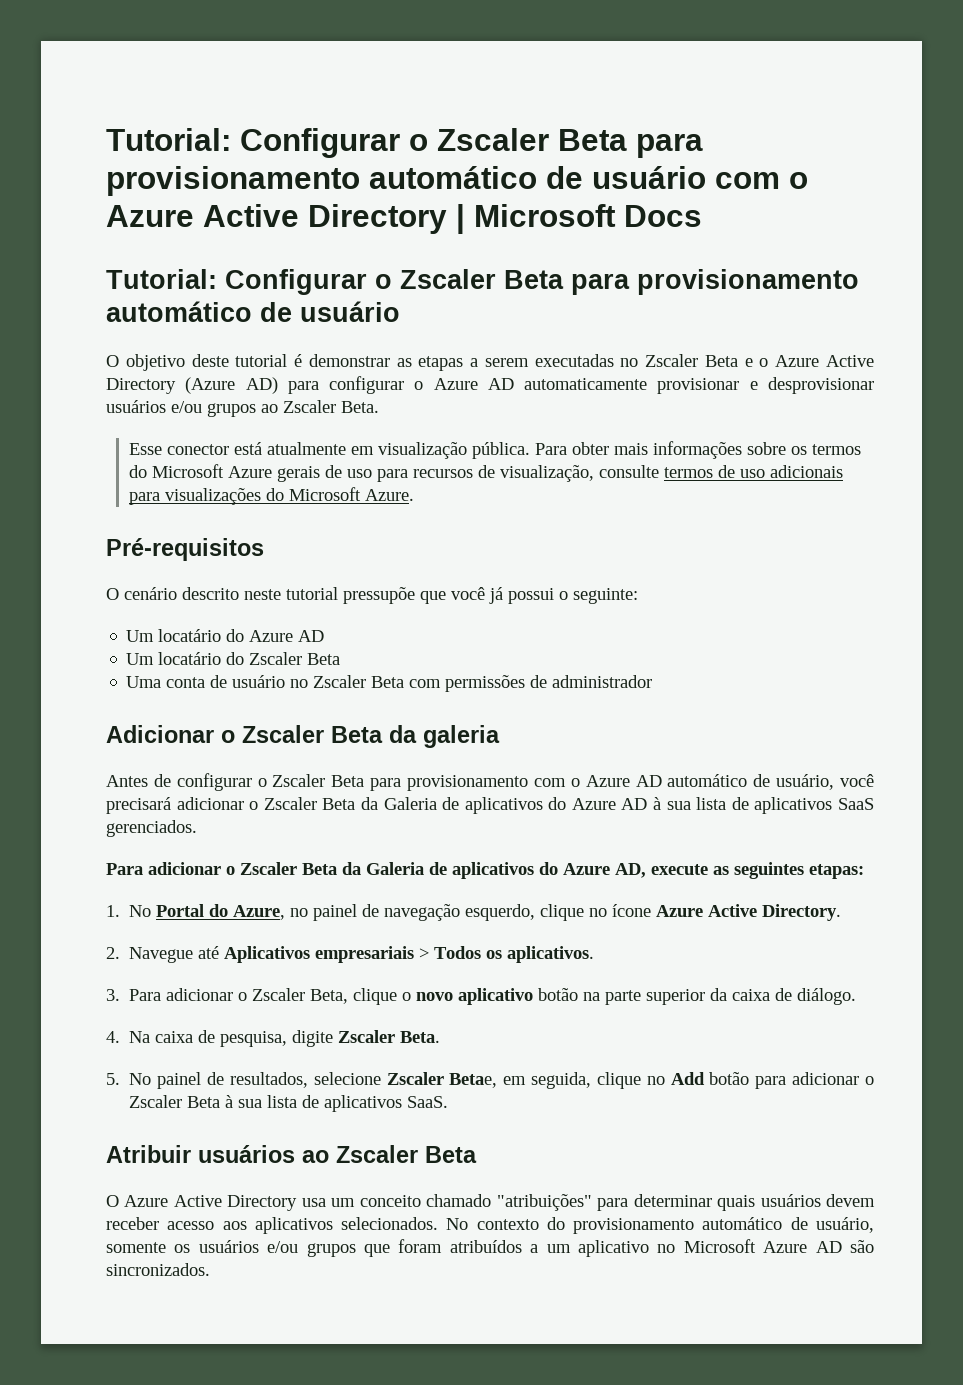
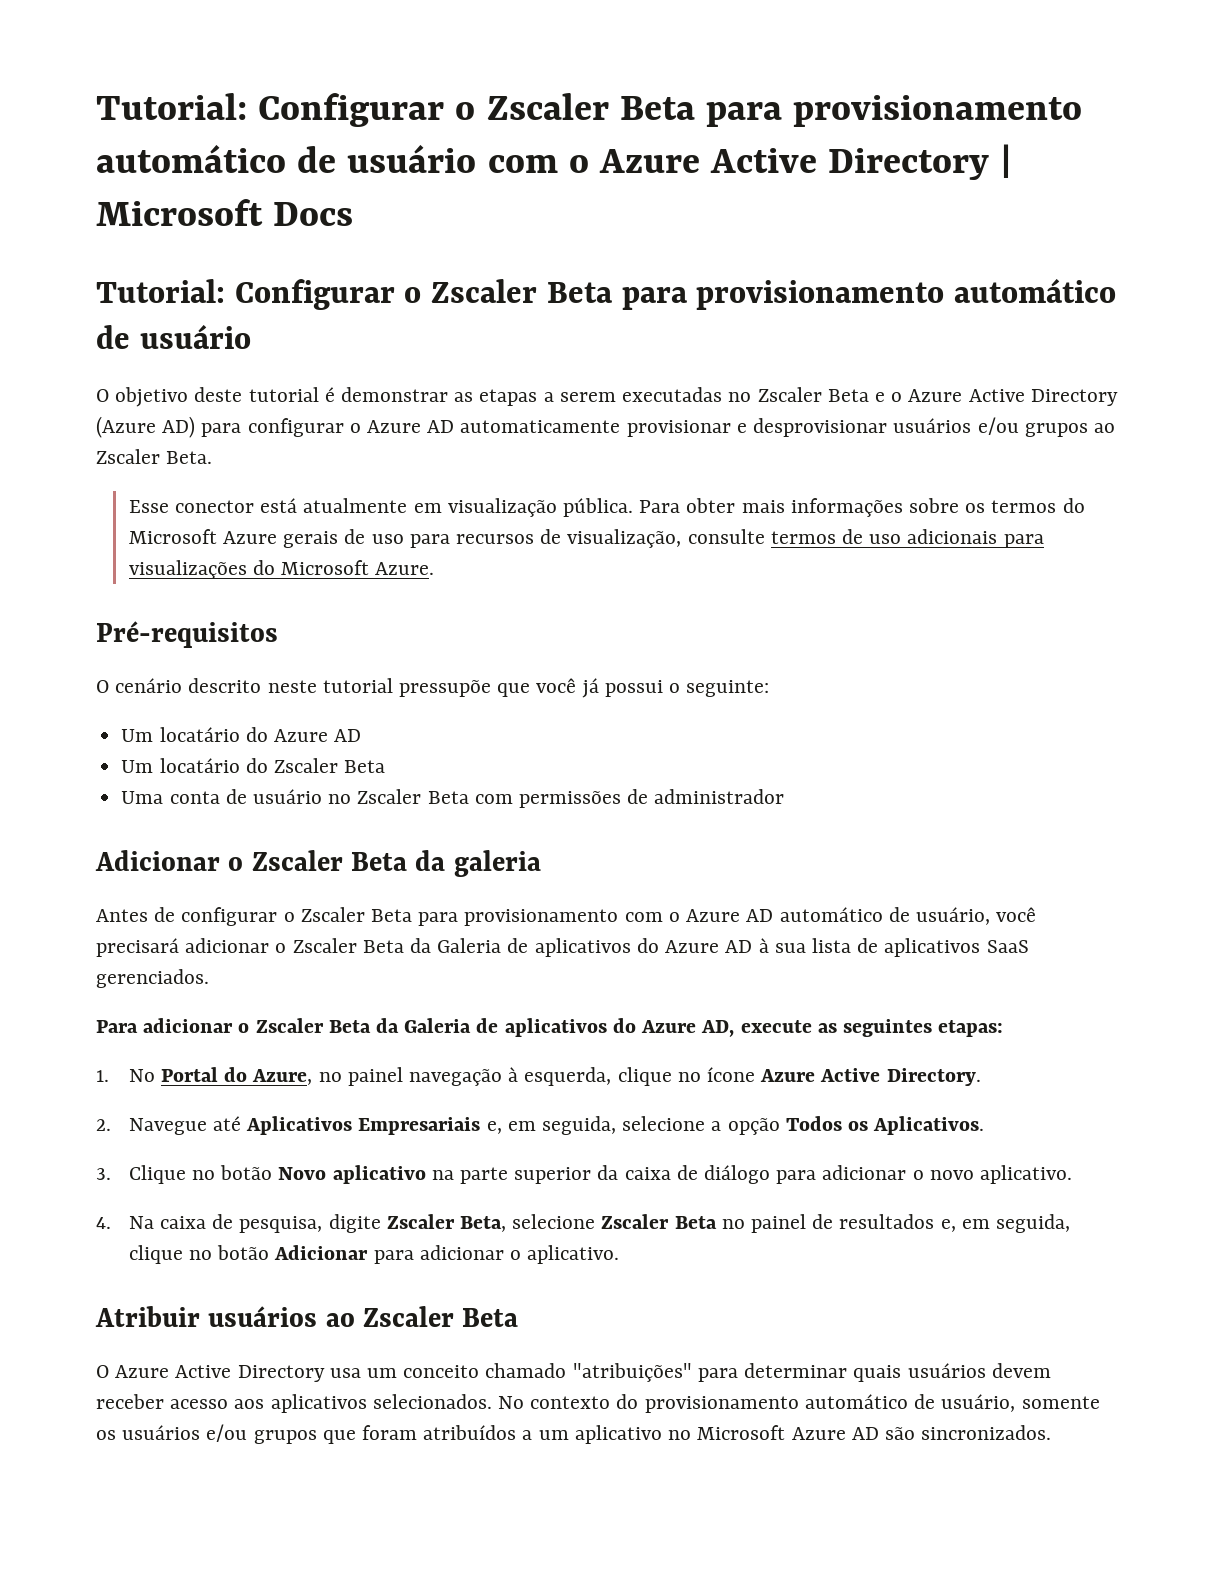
[362,904,536,921] de navegação esquerdo, -> [408,1067,612,1086] navegação à esquerda,
[315,946,430,963] empresariais > -> [358,1116,780,1135] Empresariais e, em seguida, selecione a opção
[507,946,595,963] aplicativos. -> [873,1116,985,1135] Aplicativos.
[129,988,579,1005] Para adicionar o Zscaler Beta, clique o novo aplicativo botão -> [128,1165,426,1184] Clique no botão Novo aplicativo
[797,988,857,1005] diálogo. -> [704,1165,1073,1184] diálogo para adicionar o novo aplicativo.
[400,1031,441,1043] [106,1072,498,1089] Beta. // 5. No painel de resultados, selecione Zscaler Betae, -> [459,1214,956,1233] Beta, selecione Zscaler Beta no painel de resultados e,
[670,1072,874,1089] [129,1095,449,1112] Add botão para adicionar o Zscaler Beta à sua lista de aplicativos SaaS. -> [217,1245,620,1264] botão Adicionar para adicionar o aplicativo.

